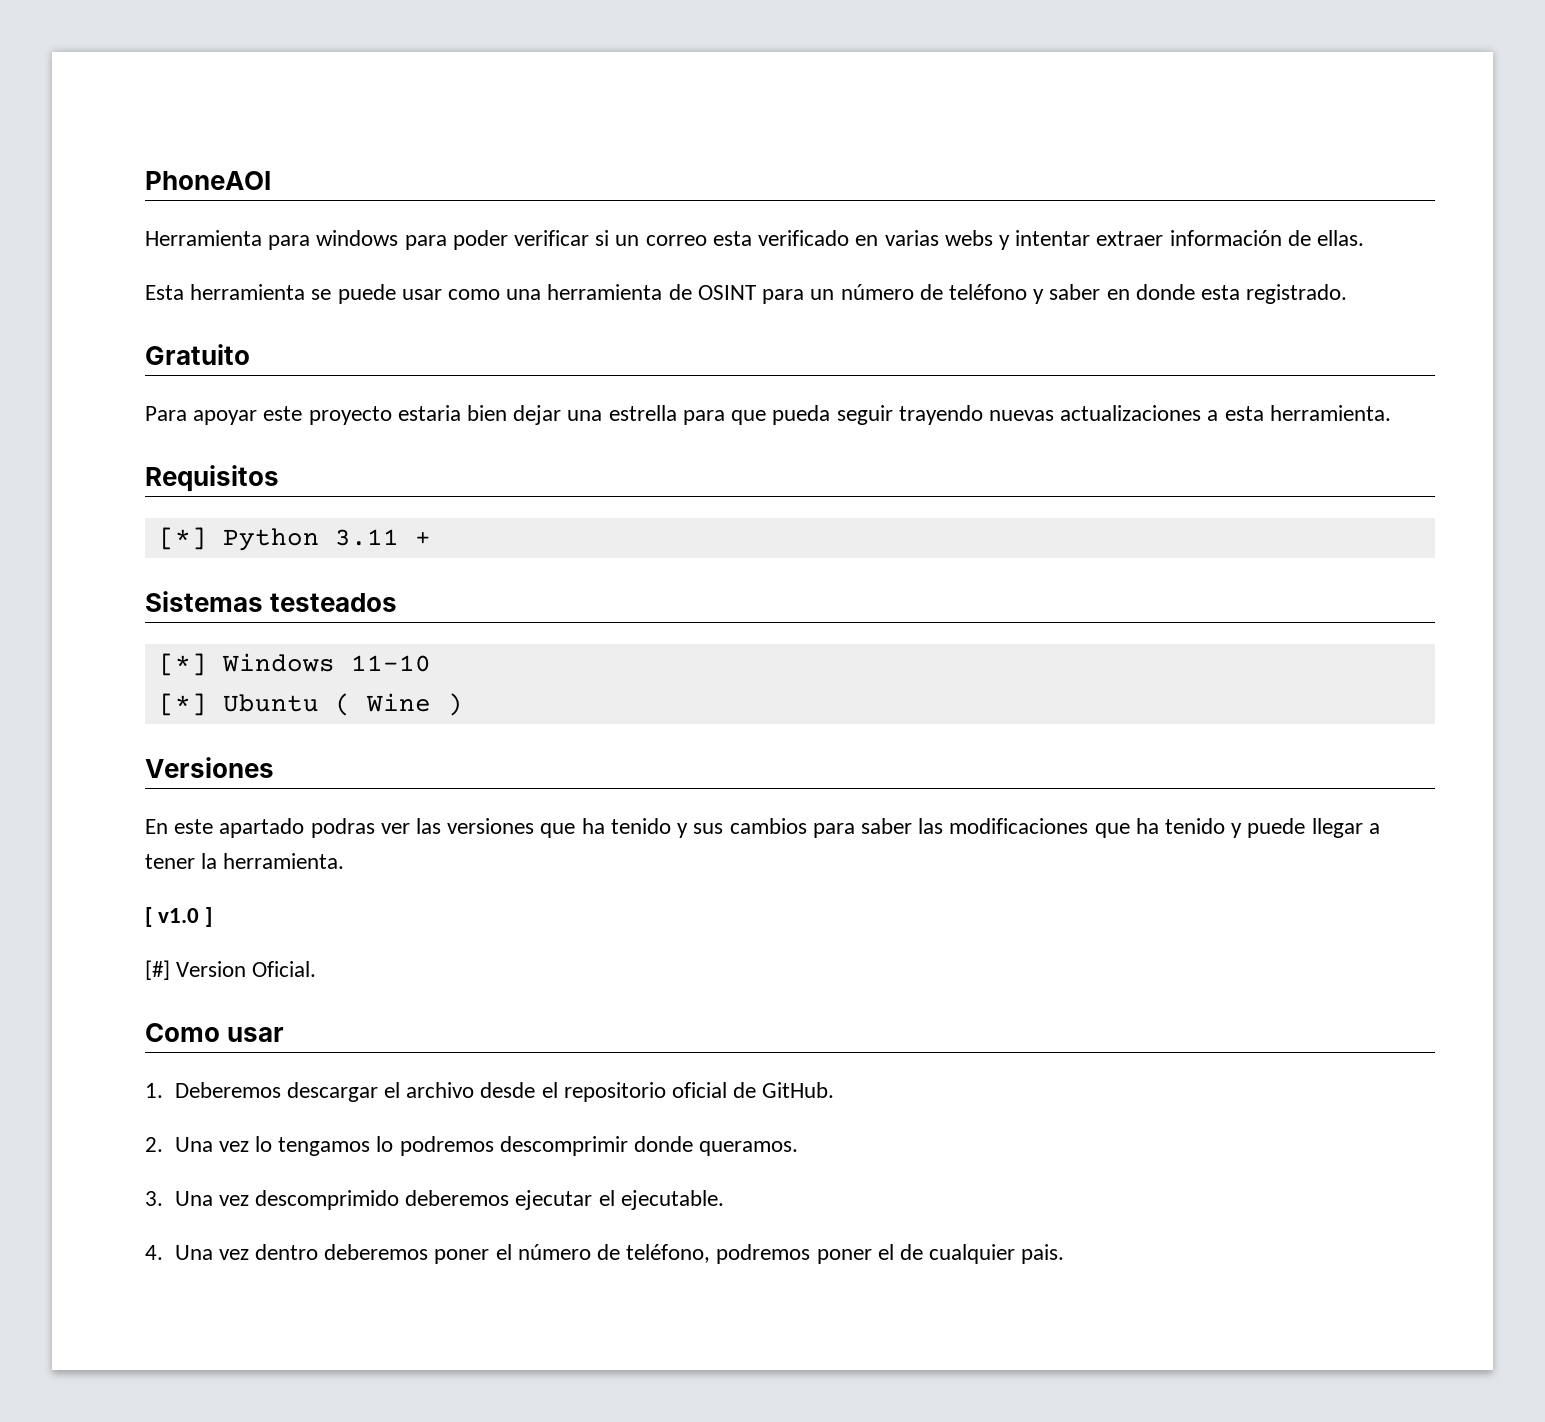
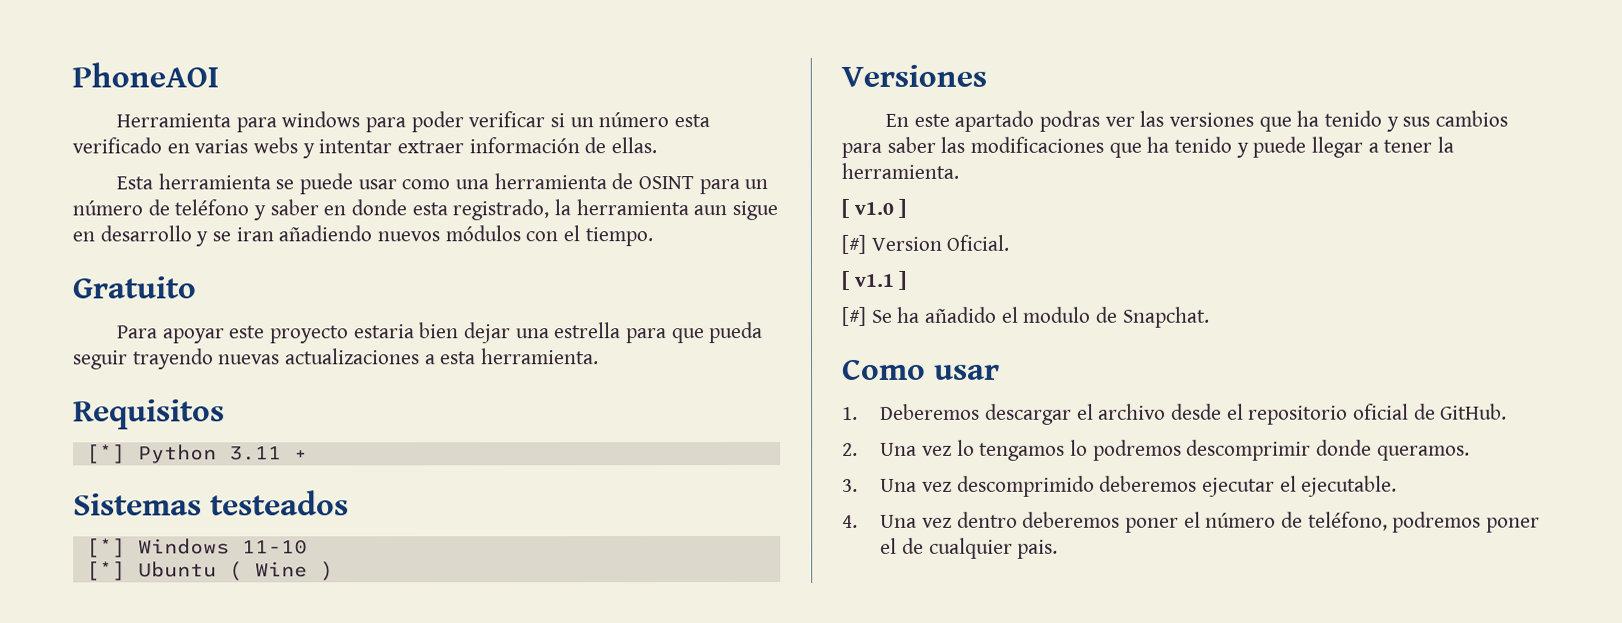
[645,235,707,246] correo -> [598,112,670,128] número
[1246,284,1348,304] registrado. -> [452,199,779,221] [72,225,653,247] registrado, la herramienta aun sigue en desarrollo y se iran añadiendo nuevos módulos con el tiempo.
(317, 969) none -> [841,270,907,290] [841,306,1210,328] // [ v1.1 ] // [#] Se ha añadido el modulo de Snapchat.

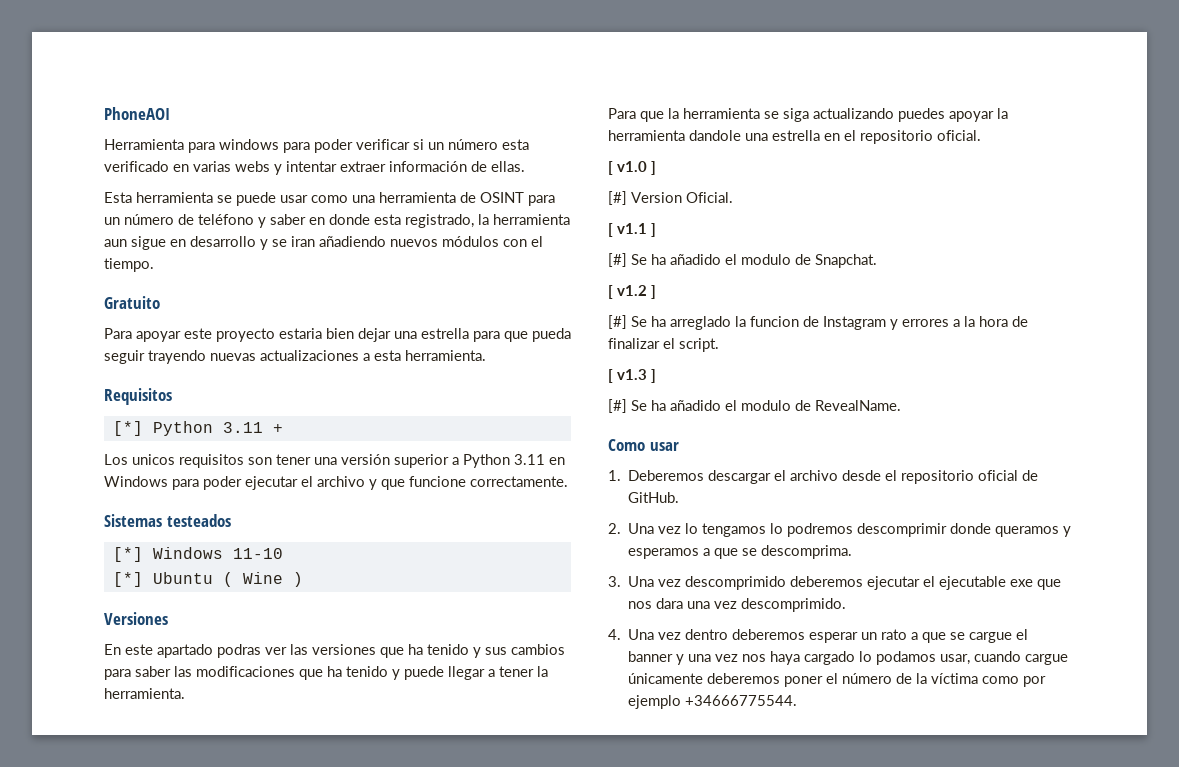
(308, 454) none -> [104,454,565,468] [104,476,568,490] // Los unicos requisitos son tener una versión superior a Python 3.11 en Windows para poder ejecutar el archivo y que funcione correctamente.
(959, 170) none -> [608,108,1008,122] [608,130,981,144] // Para que la herramienta se siga actualizando puedes apoyar la herramienta dandole una estrella en el repositorio oficial.
(1210, 317) none -> [608,285,656,299] [608,315,1028,330] [608,338,719,352] [608,369,656,383] [608,399,901,413] // [ v1.2 ] // [#] Se ha arreglado la funcion de Instagram y errores a la hora de finalizar el script. // [ v1.3 ] // [#] Se ha añadido el modulo de RevealName.
[1376,445,1470,461] queramos. -> [995,526,1072,537] [628,545,853,559] queramos y esperamos a que se descomprima.
[1301,475,1398,497] ejecutable. -> [939,576,1062,590] [628,598,847,612] ejecutable exe que nos dara una vez descomprimido.
[1124,511,1540,533] [880,537,1059,559] poner el número de teléfono, podremos poner el de cualquier pais. -> [809,629,1029,643] [628,651,1069,665] [628,673,1047,687] [628,695,798,709] esperar un rato a que se cargue el banner y una vez nos haya cargado lo podamos usar, cuando cargue únicamente deberemos poner el número de la víctima como por ejemplo +34666775544.

